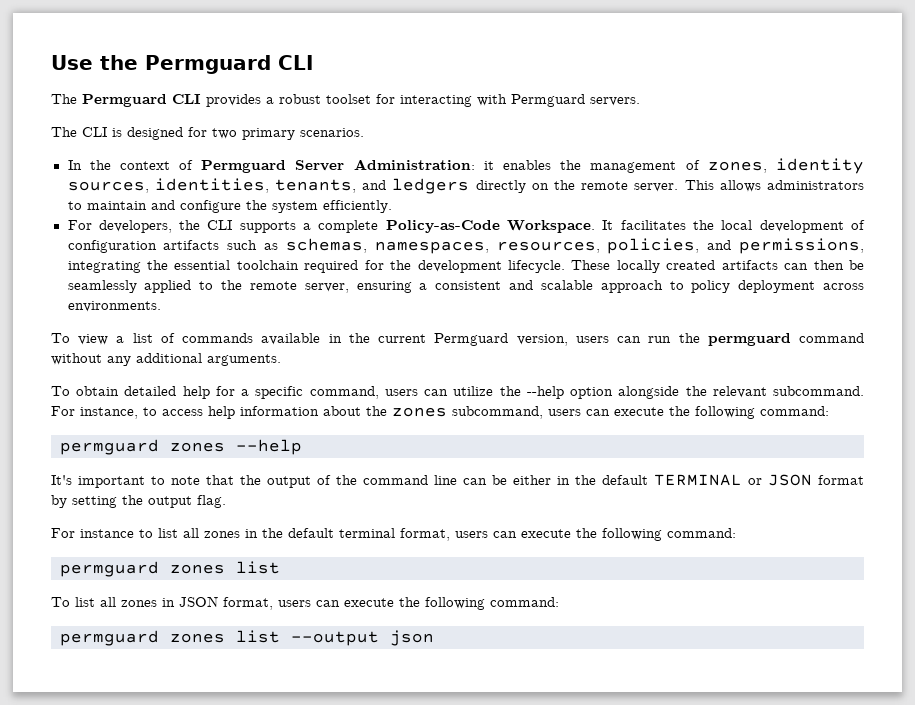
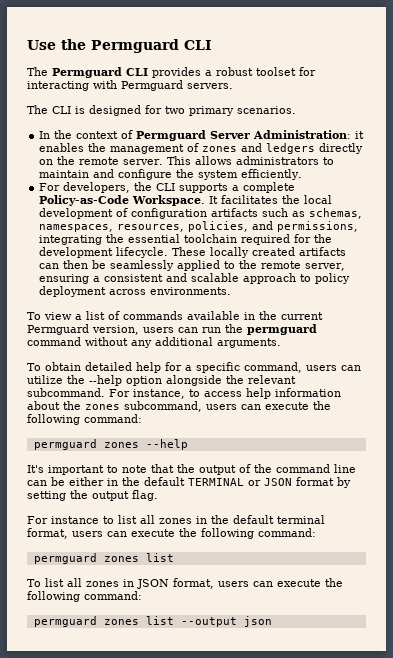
[707,158,865,174] [67,178,356,193] zones, identity sources, identities, tenants, -> [202,146,238,152] zones

